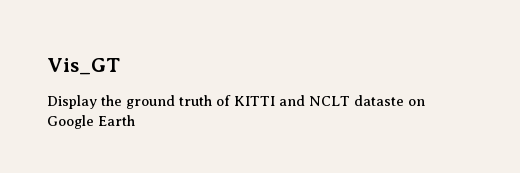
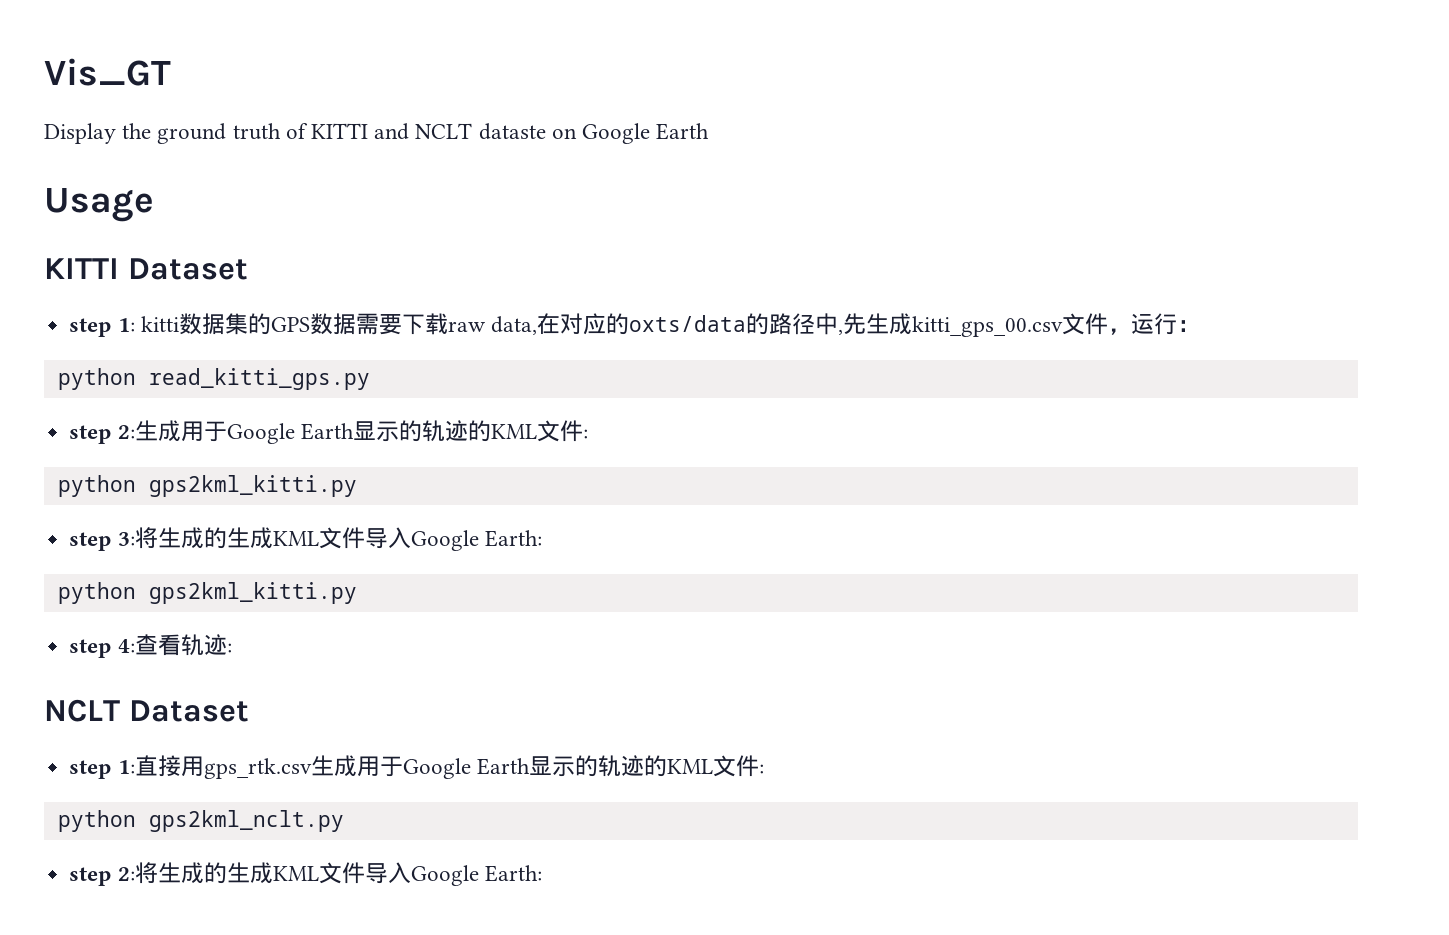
(135, 120) none -> [44,188,154,222] [44,258,248,280] [69,313,1200,337] [57,368,370,390] [69,420,588,444] [57,475,357,497] [69,527,542,551] [57,582,357,604] [69,634,232,658] [44,699,249,722] [69,755,764,779] [57,810,344,832] [69,862,542,886] // Usage // KITTI Dataset // step 1: kitti数据集的GPS数据需要下载raw data,在对应的oxts/data的路径中,先生成kitti_gps_00.csv文件，运行： // python read_kitti_gps.py // step 2:生成用于Google Earth显示的轨迹的KML文件: // python gps2kml_kitti.py // step 3:将生成的生成KML文件导入Google Earth: // python gps2kml_kitti.py // step 4:查看轨迹: // NCLT Dataset // step 1:直接用gps_rtk.csv生成用于Google Earth显示的轨迹的KML文件: // python gps2kml_nclt.py // step 2:将生成的生成KML文件导入Google Earth:

